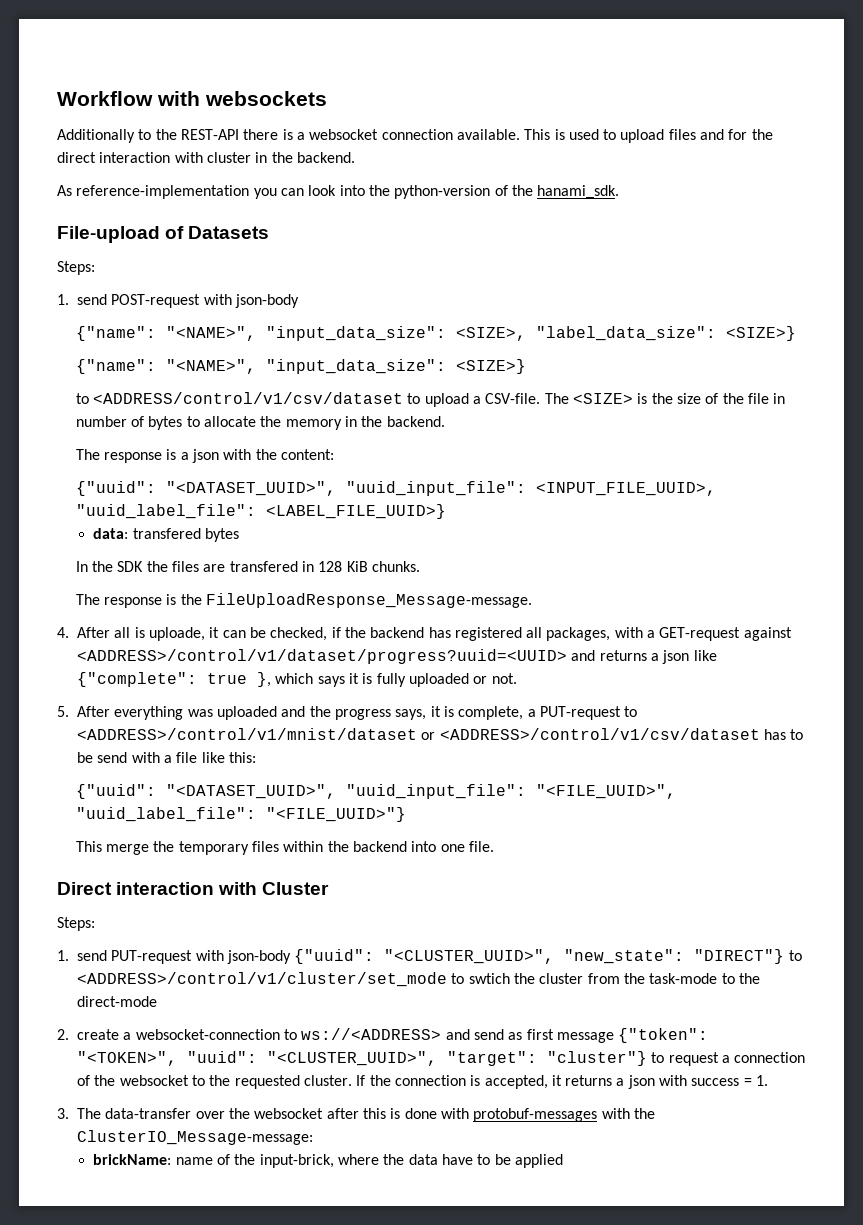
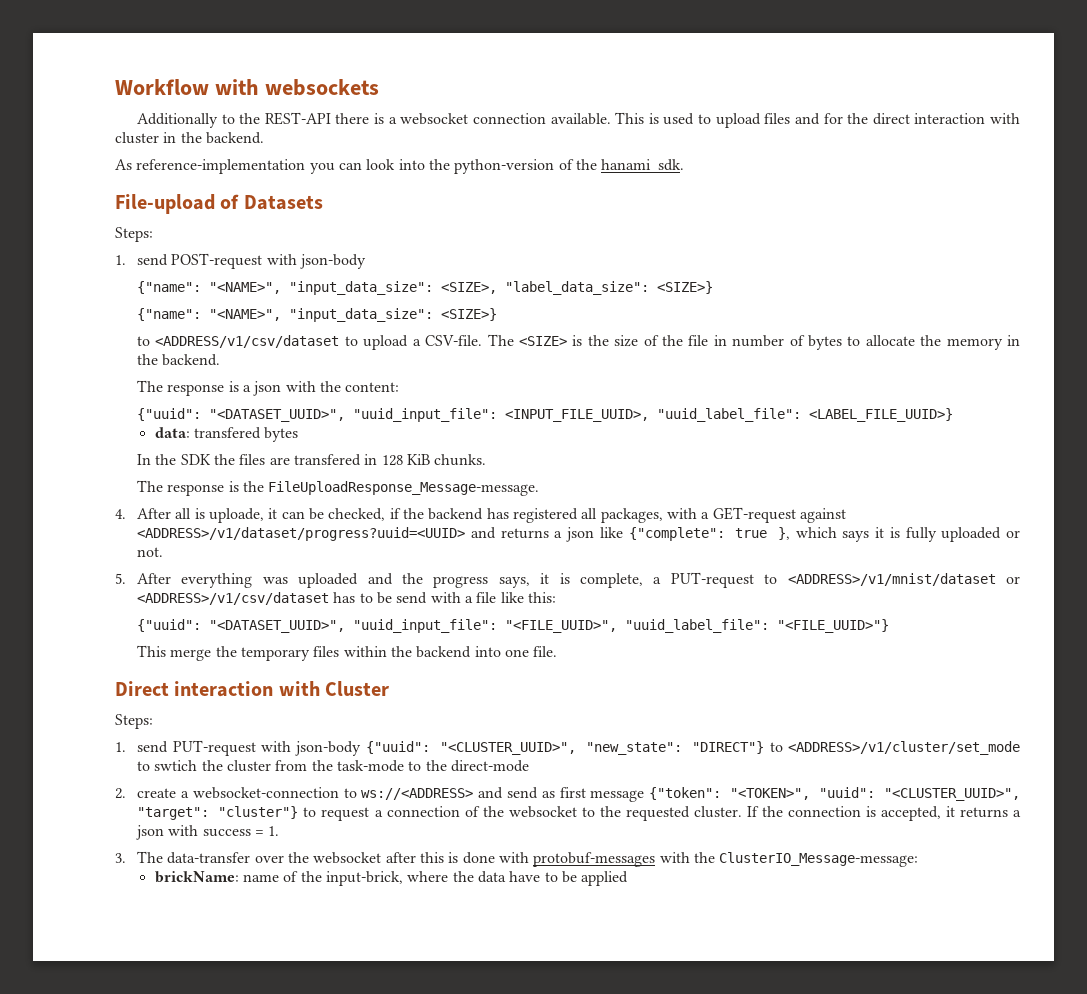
[93,392,404,404] <ADDRESS/control/v1/csv/dataset -> [155,335,340,348] <ADDRESS/v1/csv/dataset
[77,649,567,664] <ADDRESS>/control/v1/dataset/progress?uuid=<UUID> -> [137,527,466,541] <ADDRESS>/v1/dataset/progress?uuid=<UUID>
[77,728,760,740] <ADDRESS>/control/v1/mnist/dataset or <ADDRESS>/control/v1/csv/dataset -> [787,573,1020,586] [137,592,330,605] <ADDRESS>/v1/mnist/dataset or <ADDRESS>/v1/csv/dataset
[77,972,447,987] <ADDRESS>/control/v1/cluster/set_mode -> [788,741,1020,755] <ADDRESS>/v1/cluster/set_mode

